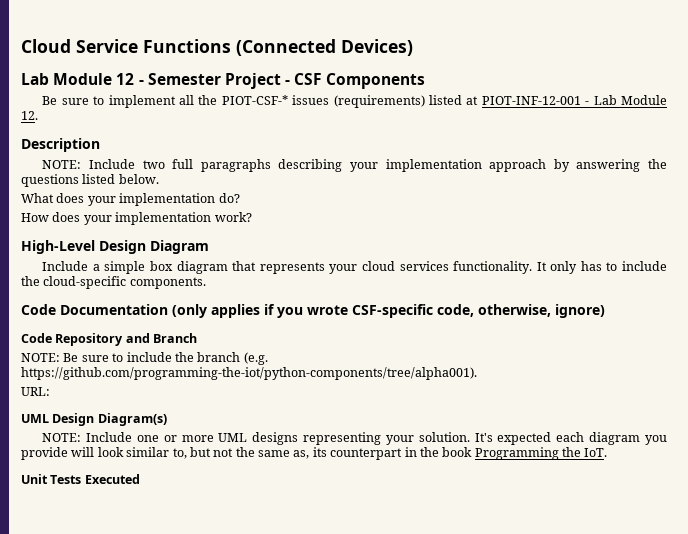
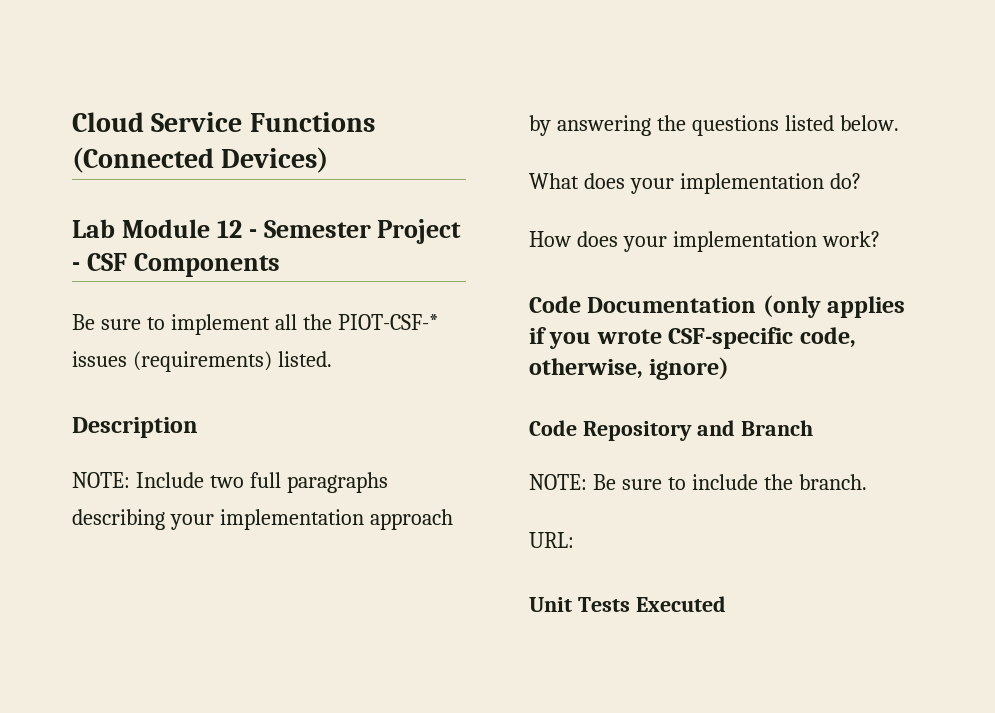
[428,95,667,105] [21,111,38,120] listed at PIOT-INF-12-001 - Lab Module 12. -> [277,351,332,367] listed.
[21,240,209,254] [42,261,667,274] [21,276,206,289] // High-Level Design Diagram // Include a simple box diagram that represents your cloud services functionality. It only has to include the cloud-specific components. -> (880, 239) none
[197,352,268,365] [21,367,477,380] [21,387,50,396] [21,413,167,426] [42,432,668,445] [21,447,608,460] branch (e.g. https://github.com/programming-the-iot/python-components/tree/alpha001). // URL: // UML Design Diagram(s) // NOTE: Include one or more UML designs representing your solution. It's expected each diagram you provide will look similar to, but not the same as, its counterpart in the book Programming the IoT. -> [798,474,867,490] [529,532,574,548] branch. // URL:

